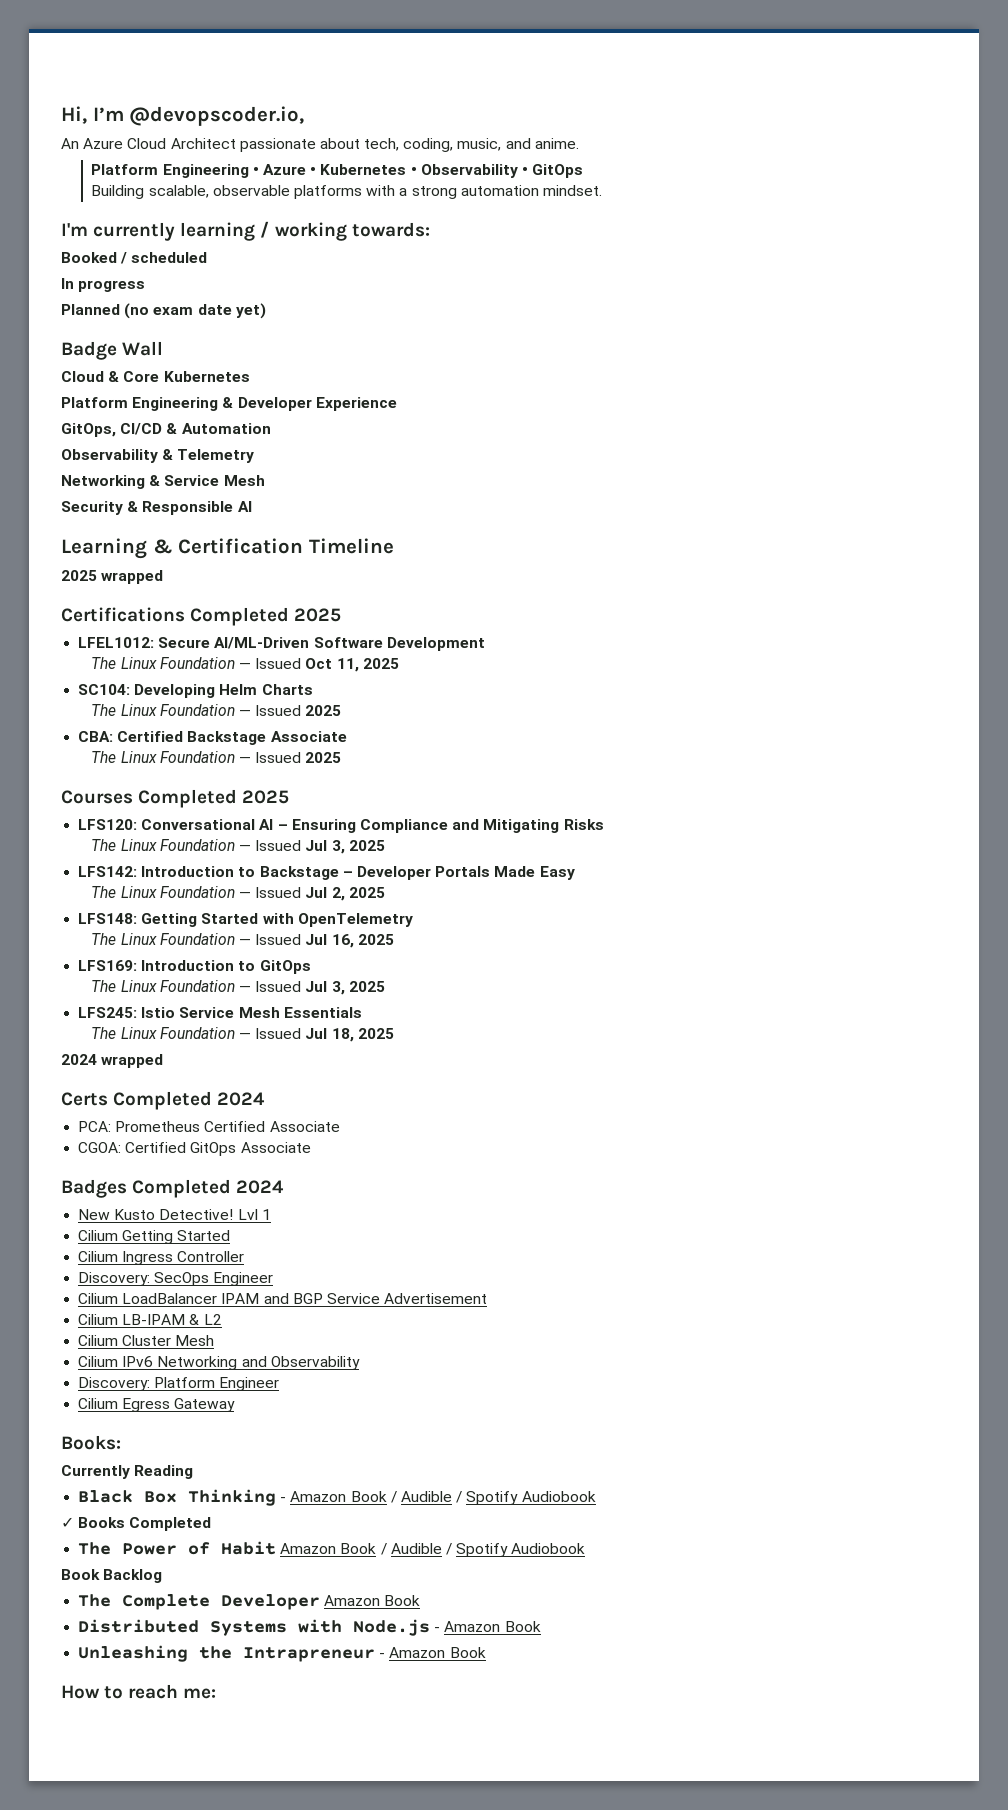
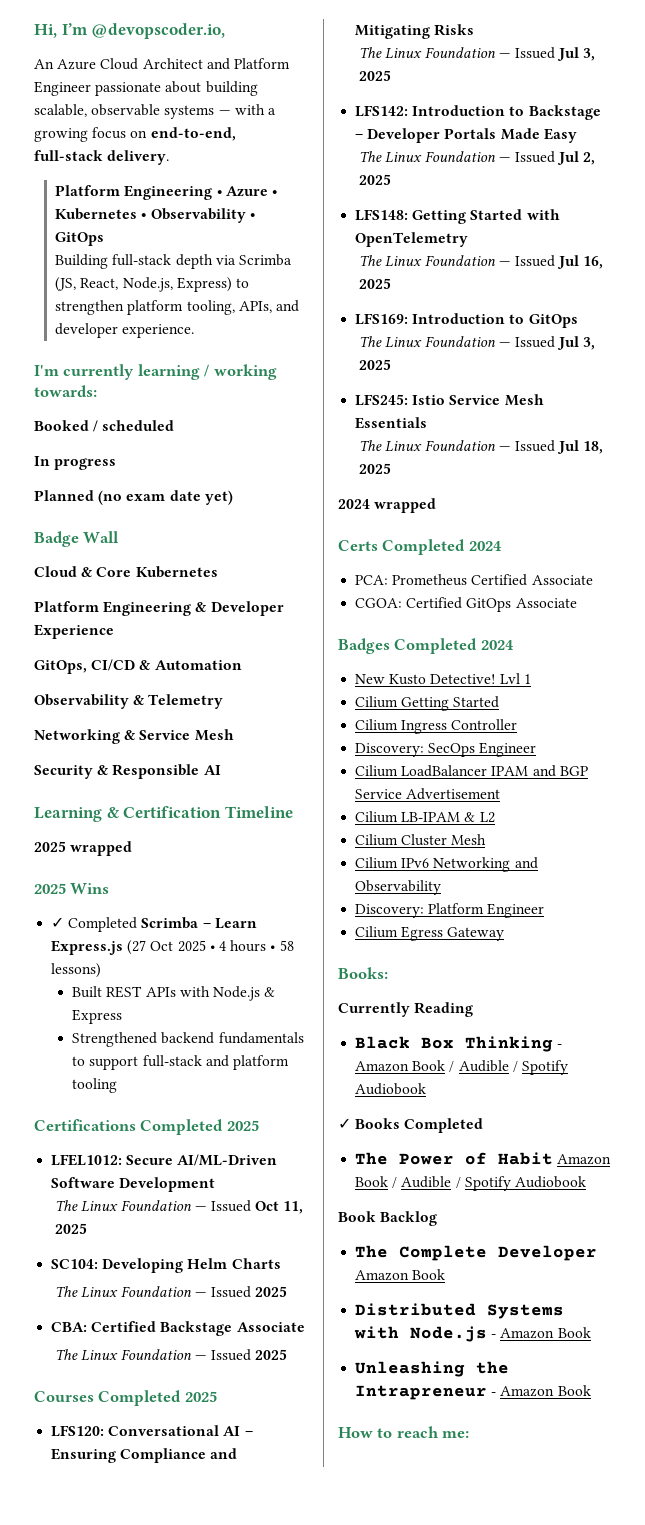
[239,138,579,152] passionate about tech, coding, music, and anime. -> [206,58,290,70] [34,81,258,96] [34,104,276,119] [34,127,236,142] [34,150,170,165] and Platform Engineer passionate about building scalable, observable systems — with a growing focus on end-to-end, full-stack delivery.
[148,185,602,199] scalable, observable platforms with a strong automation mindset. -> [112,254,292,269] [55,277,249,292] [55,300,299,315] [55,323,195,338] full-stack depth via Scrimba (JS, React, Node.js, Express) to strengthen platform tooling, APIs, and developer experience.
(164, 577) none -> [34,883,110,894] [51,917,257,932] [51,940,294,955] [51,963,102,978] [72,986,276,1001] [72,1009,123,1024] [72,1032,304,1047] [72,1055,290,1070] [72,1078,118,1093] // 2025 Wins // ✓ Completed Scrimba – Learn Express.js (27 Oct 2025 • 4 hours • 58 lessons) // Built REST APIs with Node.js & Express // Strengthened backend fundamentals to support full-stack and platform tooling

